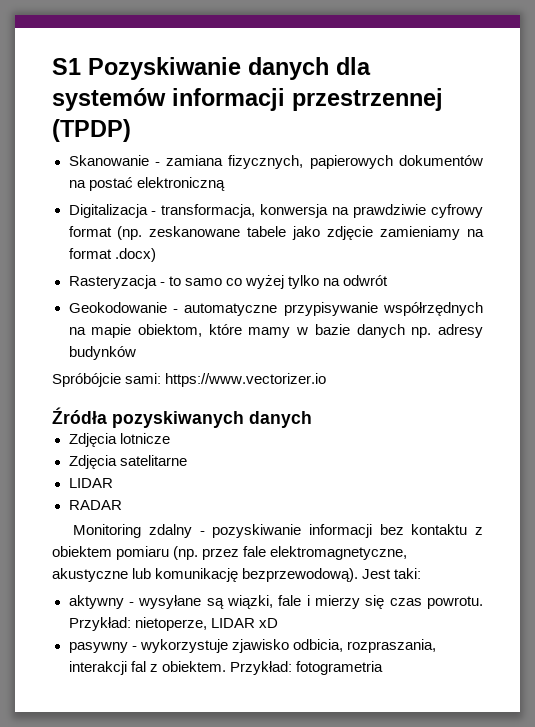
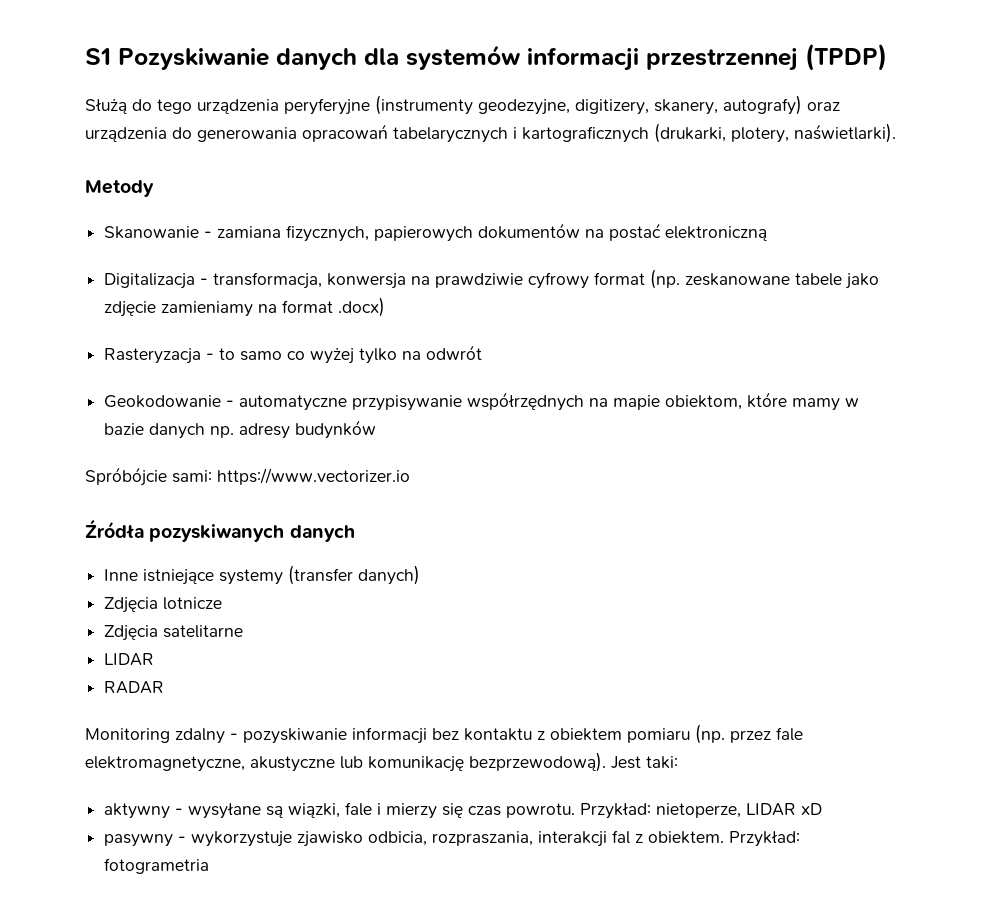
(131, 130) none -> [85,95,840,115] [85,123,896,143] [85,180,154,197] // Służą do tego urządzenia peryferyjne (instrumenty geodezyjne, digitizery, skanery, autografy) oraz urządzenia do generowania opracowań tabelarycznych i kartograficznych (drukarki, plotery, naświetlarki). // Metody
(312, 419) none -> [104,565,421,585] // Inne istniejące systemy (transfer danych)

